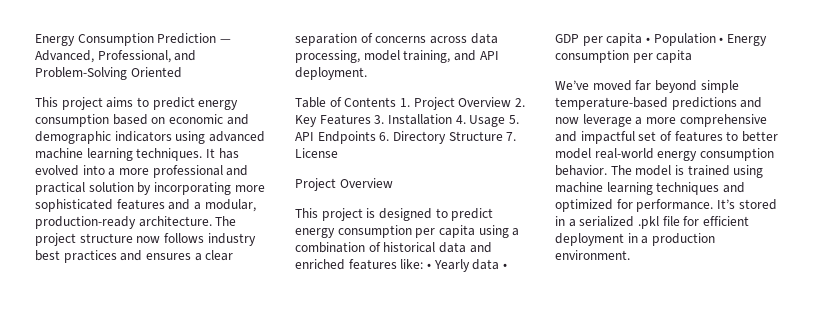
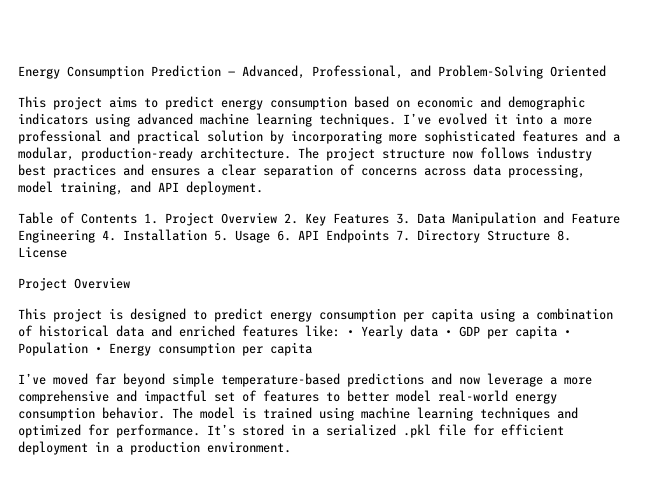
[205,148,239,159] [35,165,79,176] It has evolved -> [403,113,508,125] I’ve evolved it
[387,114,519,127] Installation 4. Usage 5. -> [417,212,620,226] [18,229,291,243] Data Manipulation and Feature Engineering 4. Installation 5. Usage 6.
[379,132,390,141] 6. -> [396,230,410,241] 7.
[506,132,517,141] 7. -> [557,230,571,241] 8.
[555,80,589,90] We’ve -> [18,373,46,385] I’ve

